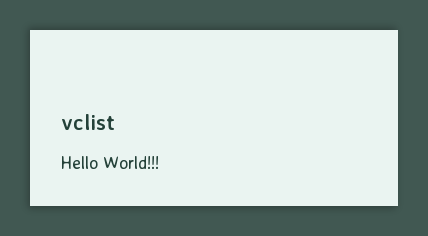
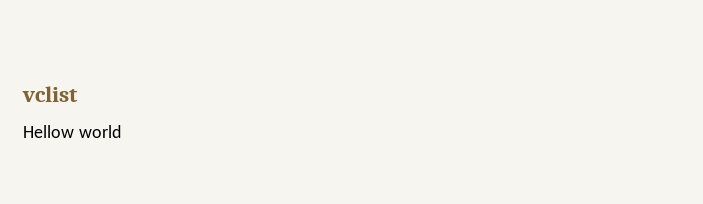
[61,156,159,169] Hello World!!! -> [23,125,121,138] Hellow world

